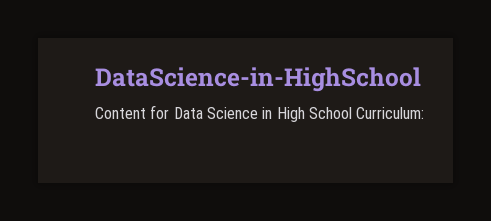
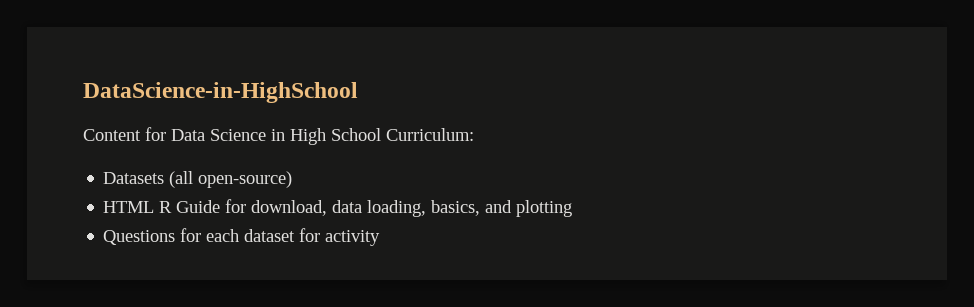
(425, 113) none -> [103,171,293,188] [103,199,573,217] [103,228,381,246] // Datasets (all open-source) // HTML R Guide for download, data loading, basics, and plotting // Questions for each dataset for activity

